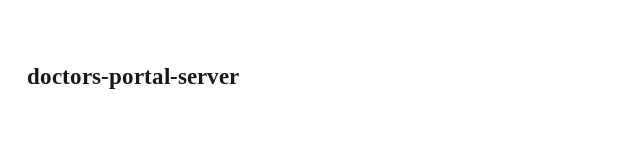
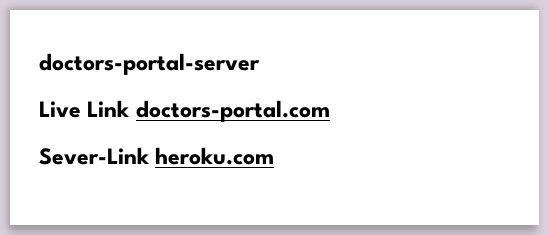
(239, 78) none -> [39,100,330,122] [39,147,275,165] // Live Link doctors-portal.com // Sever-Link heroku.com

